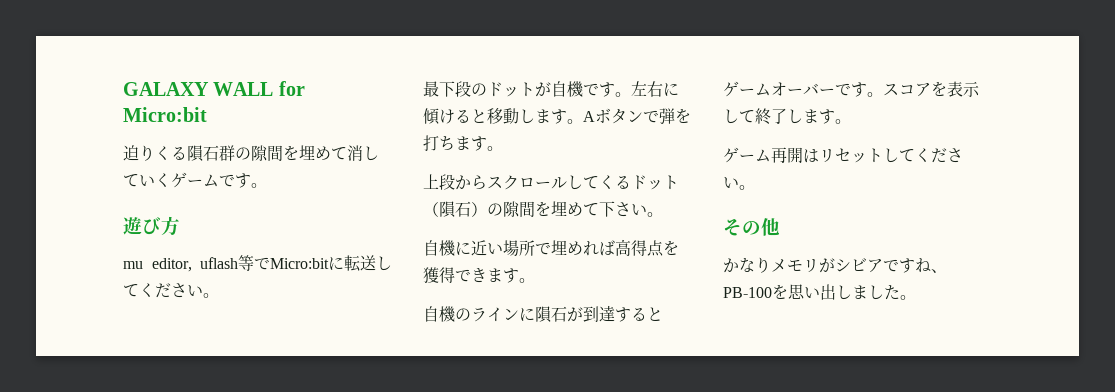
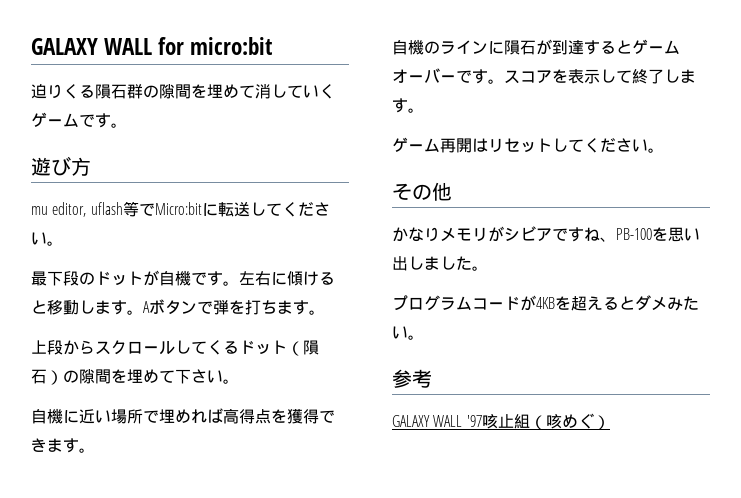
[123,107,207,122] Micro:bit -> [190,37,273,55] micro:bit
(916, 297) none -> [392,295,699,311] [392,326,424,340] [392,369,432,388] [392,413,610,430] // プログラムコードが4KBを超えるとダメみたい。 // 参考 // GALAXY WALL '97咳止組（咳めぐ）

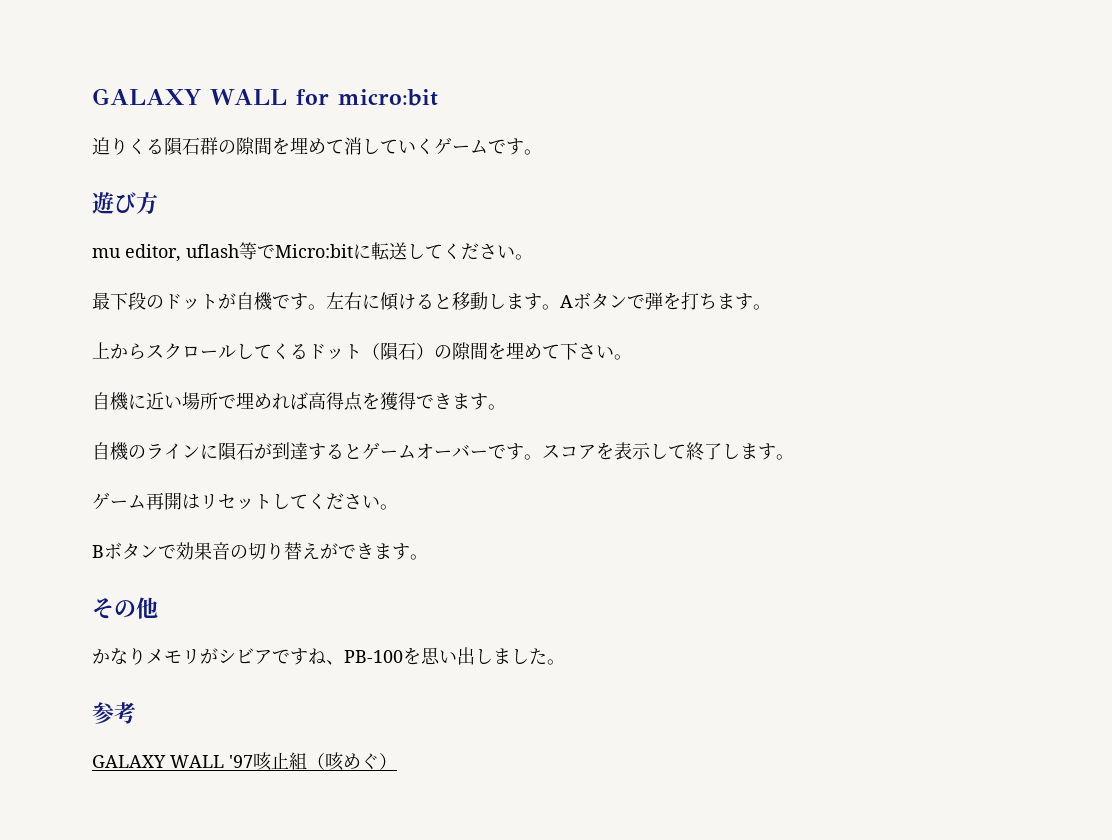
[47,340,63,355] 段 -> (110, 350) none
(664, 150) none -> [92,542,428,560] // Bボタンで効果音の切り替えができます。
[392,295,699,311] [392,326,424,340] // プログラムコードが4KBを超えるとダメみたい。 -> (565, 662) none

